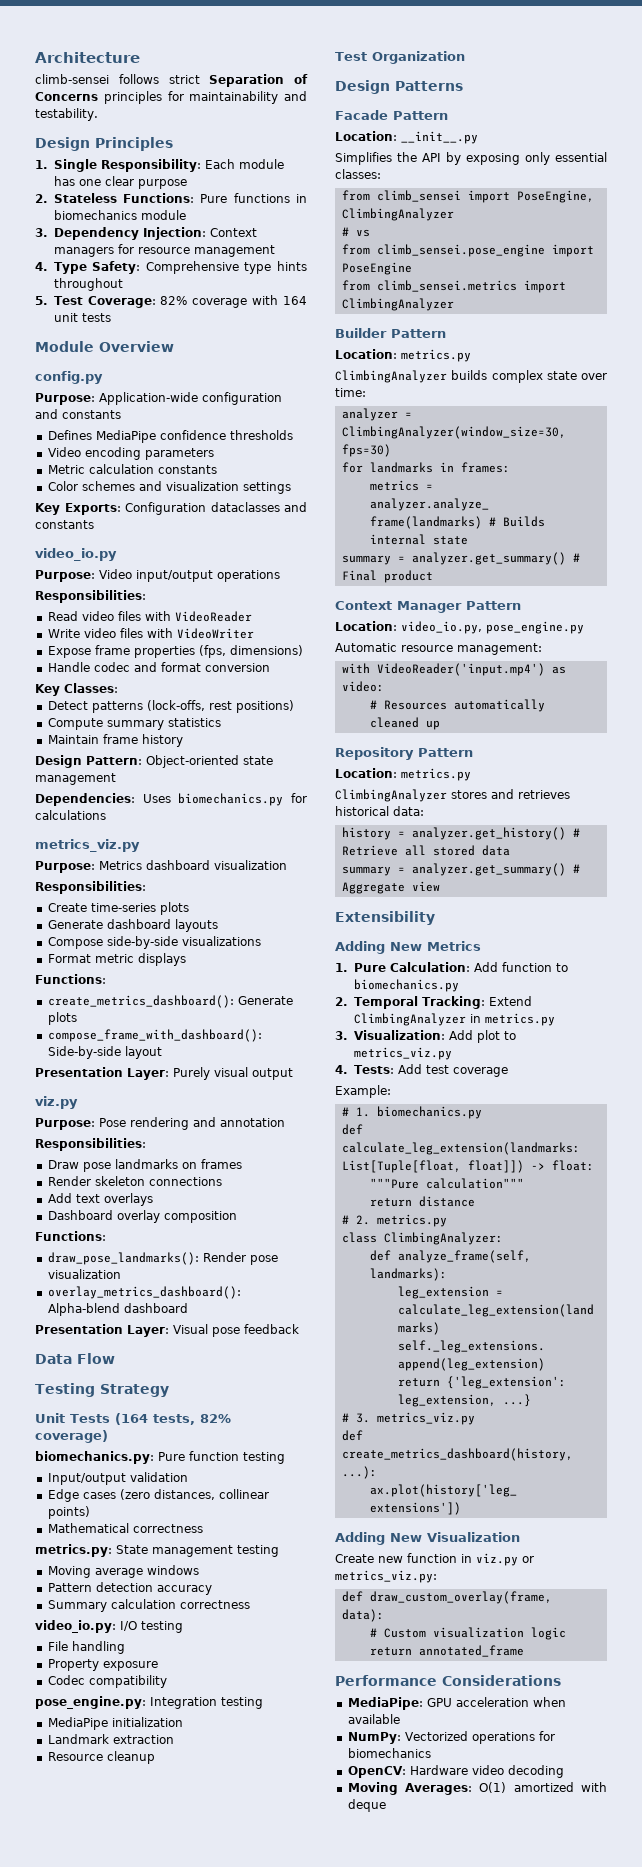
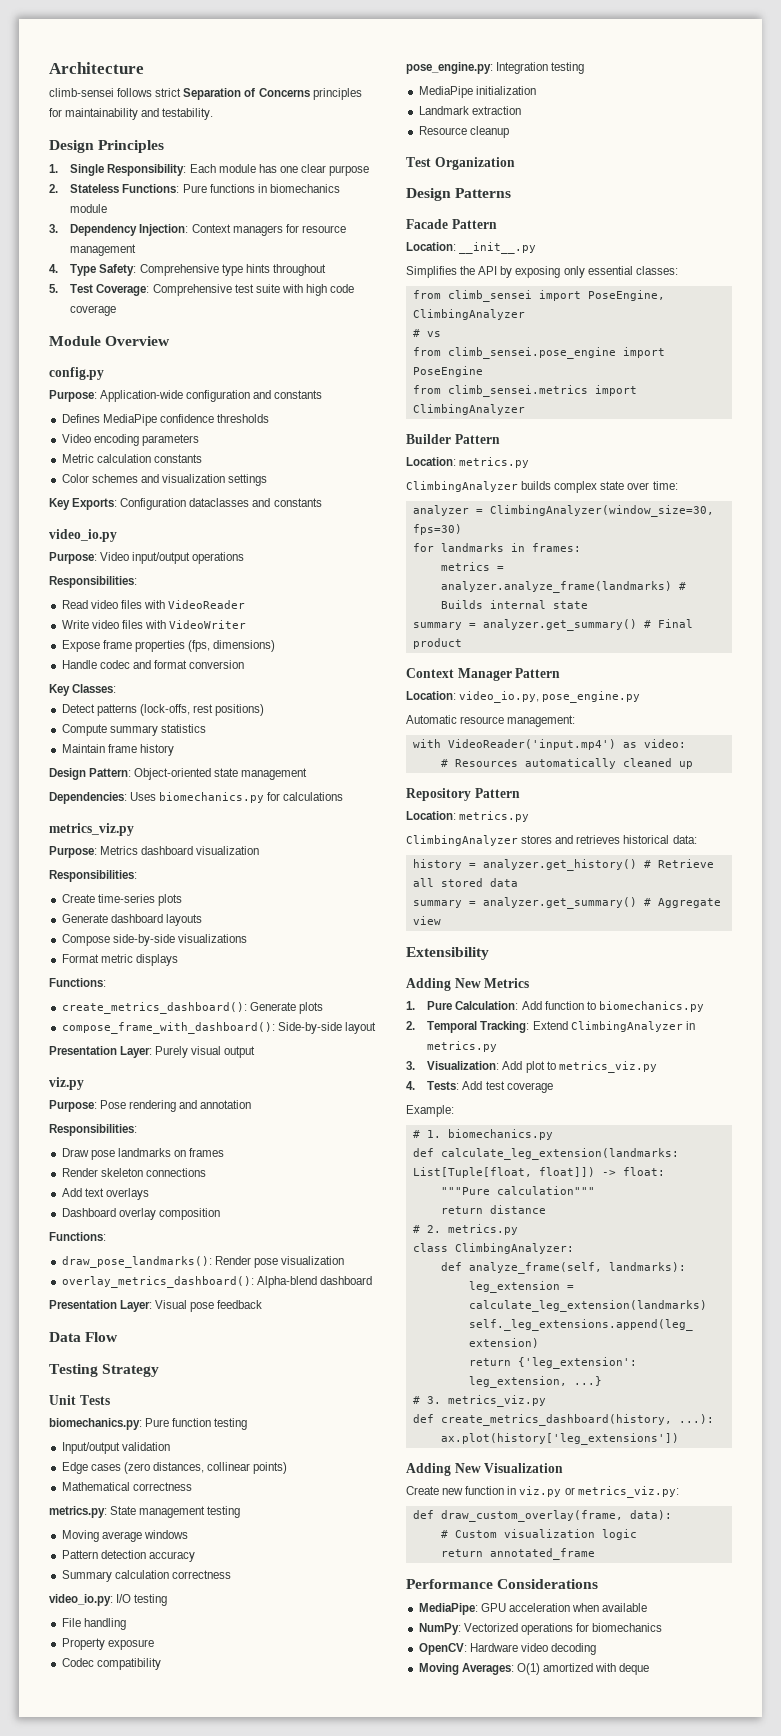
[160,295,307,308] [53,313,111,322] 82% coverage with 164 unit tests -> [152,284,355,296] [70,305,117,316] Comprehensive test suite with high code coverage
[114,1413,231,1425] [35,1430,108,1443] (164 tests, 82% coverage) -> (110, 1400) none

